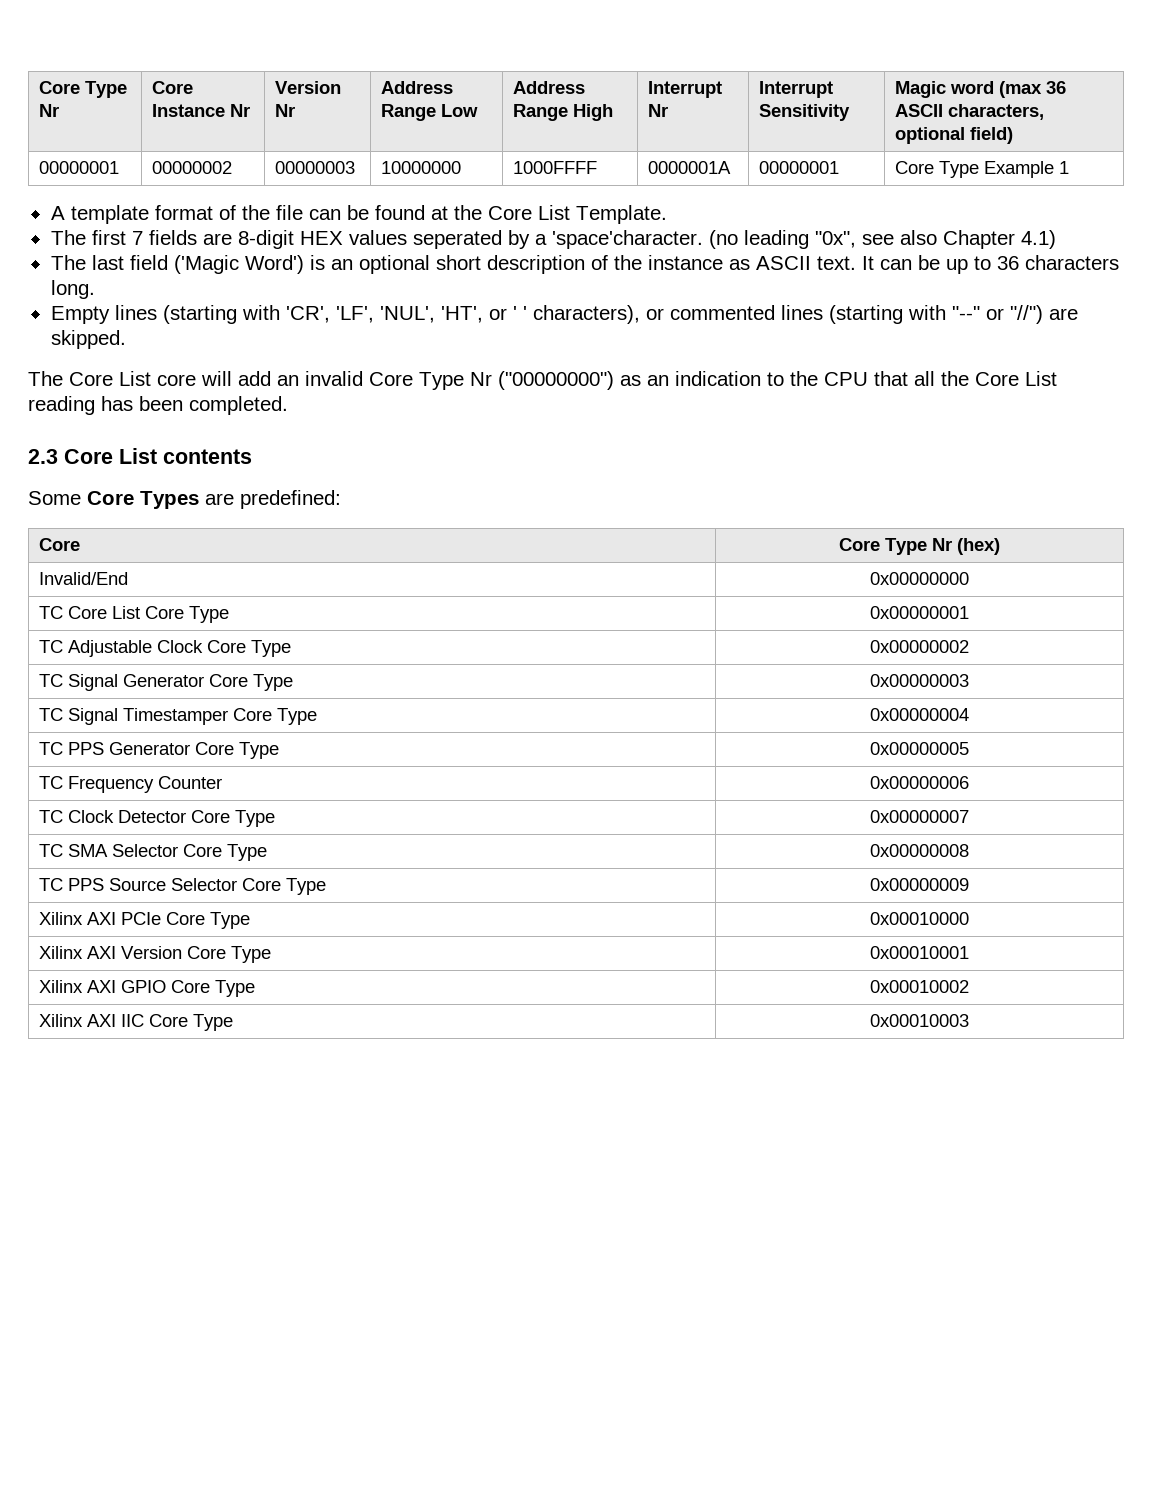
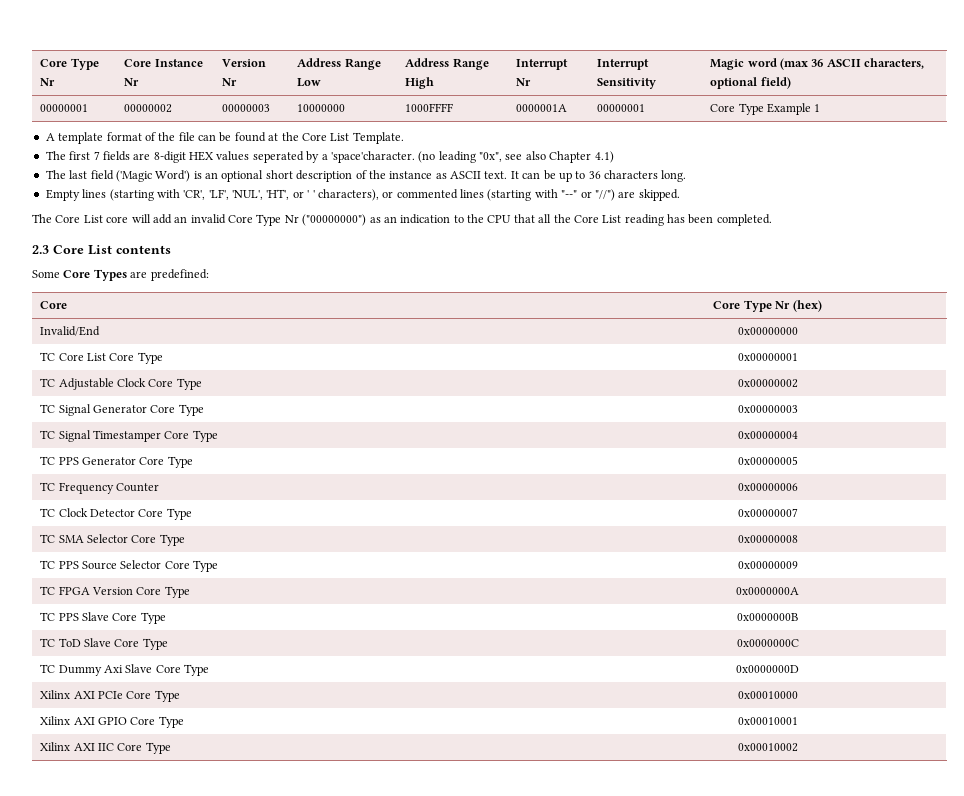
(969, 884) none -> [40,586,190,598] [736,587,799,595] [40,612,166,624] [737,613,798,621] [40,638,168,650] [736,639,799,647] [40,664,210,676] [736,665,799,673] // TC FPGA Version Core Type | 0x0000000A // TC PPS Slave Core Type | 0x0000000B // TC ToD Slave Core Type | 0x0000000C // TC Dummy Axi Slave Core Type | 0x0000000D
[120,946,182,959] Version -> [97,717,127,725] GPIO
[120,980,166,993] GPIO -> [97,743,114,751] IIC
[38,1014,233,1031] [870,1014,969,1027] // Xilinx AXI IIC Core Type | 0x00010003 -> (798, 747) none

